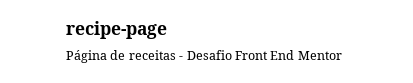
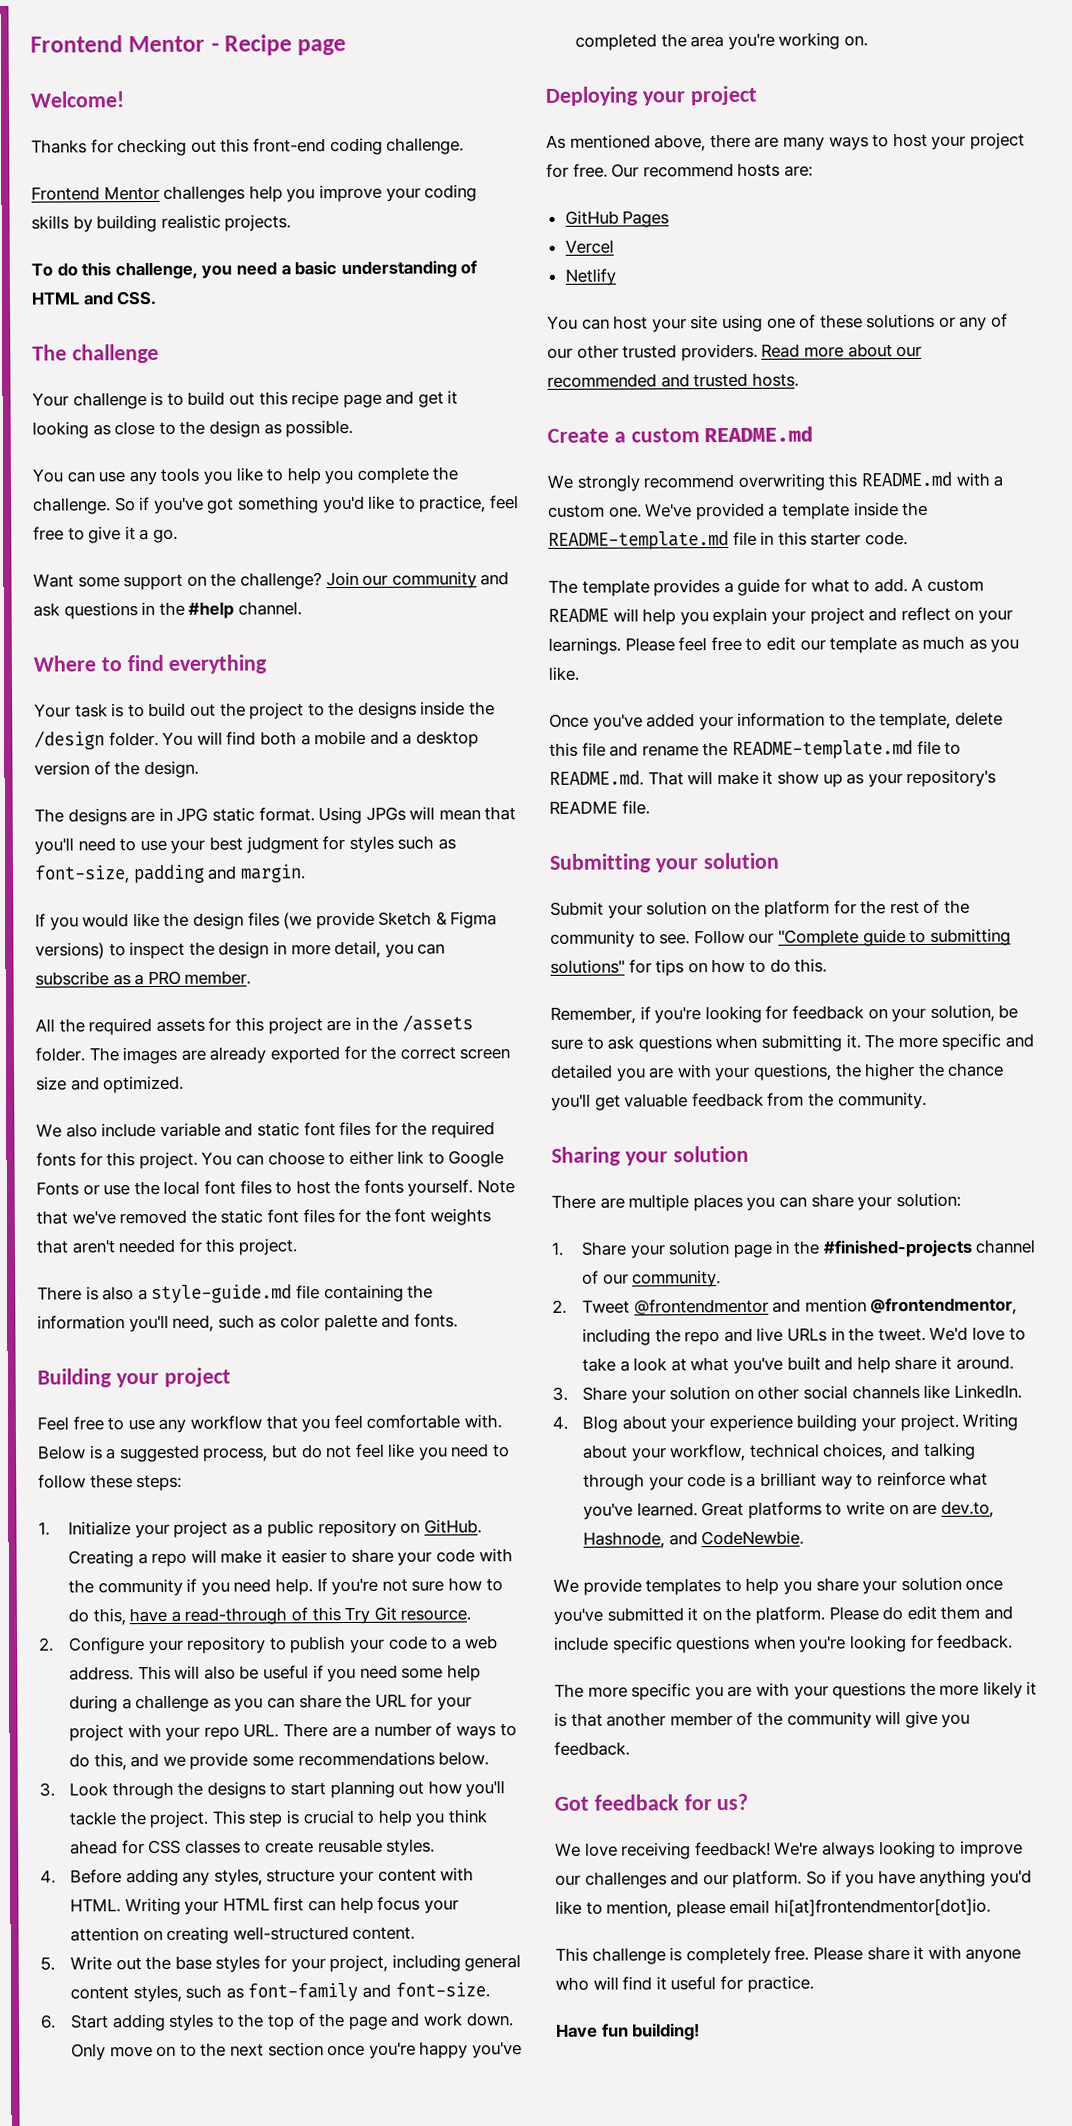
[66,21,167,39] [66,50,342,63] recipe-page // Página de receitas - Desafio Front End Mentor -> [30,34,347,56] [30,91,124,108] [31,137,465,157] [31,184,478,203] [31,214,292,233] [31,260,478,280] [31,290,158,306] [32,343,159,364] [32,390,459,410] [32,419,354,439] [32,466,459,486] [33,495,519,515] [33,526,178,544] [33,571,510,591] [33,601,302,620] [33,654,268,674] [34,701,496,720] [34,730,479,750] [34,760,199,779] [34,806,517,826] [34,835,456,855] [34,864,306,884] [35,911,498,931] [35,940,446,960] [35,970,252,986] [35,1014,473,1036] [35,1045,511,1065] [36,1075,185,1094] [36,1121,495,1139] [36,1150,505,1170] [36,1179,516,1197] [36,1208,491,1226] [36,1238,298,1256] [37,1284,434,1304] [37,1313,458,1333] [37,1367,231,1388] [37,1414,502,1433] [37,1443,511,1463] [38,1474,183,1492] [38,1519,482,1539] [68,1548,513,1568] [68,1577,503,1597] [68,1606,472,1626] [39,1635,499,1655] [69,1664,481,1683] [69,1693,472,1713] [69,1722,517,1742] [69,1751,490,1771] [39,1780,506,1800] [69,1809,487,1829] [70,1838,436,1856] [40,1867,475,1887] [70,1896,459,1916] [70,1925,416,1944] [40,1954,522,1973] [70,1982,490,2003] [40,2012,514,2032] [71,2041,522,2061] [575,32,869,51] [545,85,757,106] [546,132,1025,152] [546,162,813,178] [564,210,670,228] [564,239,614,254] [564,268,616,286] [547,313,1009,333] [547,343,923,362] [547,372,799,388] [547,425,814,443] [547,471,1004,492] [548,501,929,521] [548,530,908,550] [548,577,984,597] [548,606,1013,626] [548,635,1020,655] [548,666,579,681] [549,711,1003,731] [549,740,962,759] [549,769,997,788] [549,800,650,815] [549,852,779,873] [550,899,970,919] [550,928,1011,948] [550,958,828,977] [550,1004,1019,1024] [550,1033,1034,1053] [551,1062,1005,1082] [551,1091,927,1111] [551,1145,749,1166] [551,1192,961,1212] [551,1239,1037,1259] [582,1270,722,1288] [552,1297,1018,1316] [582,1326,1026,1346] [582,1355,1014,1374] [552,1384,1022,1404] [552,1413,1019,1433] [582,1442,976,1462] [583,1471,989,1491] [583,1500,994,1520] [583,1530,805,1549] [553,1576,1004,1596] [553,1605,1013,1625] [554,1634,1014,1654] [554,1681,1038,1701] [554,1710,971,1729] [554,1741,630,1756] [554,1793,749,1811] [555,1840,1023,1860] [555,1869,1032,1889] [555,1898,991,1918] [555,1945,1022,1965] [555,1975,814,1993] [556,2023,701,2041] Frontend Mentor - Recipe page // Welcome! // Thanks for checking out this front-end coding challenge. // Frontend Mentor challenges help you improve your coding skills by building realistic projects. // To do this challenge, you need a basic understanding of HTML and CSS. // The challenge // Your challenge is to build out this recipe page and get it looking as close to the design as possible. // You can use any tools you like to help you complete the challenge. So if you've got something you'd like to practice, feel free to give it a go. // Want some support on the challenge? Join our community and ask questions in the #help channel. // Where to find everything // Your task is to build out the project to the designs inside the /design folder. You will find both a mobile and a desktop version of the design. // The designs are in JPG static format. Using JPGs will mean that you'll need to use your best judgment for styles such as font-size, padding and margin. // If you would like the design files (we provide Sketch & Figma versions) to inspect the design in more detail, you can subscribe as a PRO member. // All the required assets for this project are in the /assets folder. The images are already exported for the correct screen size and optimized. // We also include variable and static font files for the required fonts for this project. You can choose to either link to Google Fonts or use the local font files to host the fonts yourself. Note that we've removed the static font files for the font weights that aren't needed for this project. // There is also a style-guide.md file containing the information you'll need, such as color palette and fonts. // Building your project // Feel free to use any workflow that you feel comfortable with. Below is a suggested process, but do not feel like you need to follow these steps: // 1. Initialize your project as a public repository on GitHub. Creating a repo will make it easier to share your code with the community if you need help. If you're not sure how to do this, have a read-through of this Try Git resource. // 2. Configure your repository to publish your code to a web address. This will also be useful if you need some help during a challenge as you can share the URL for your project with your repo URL. There are a number of ways to do this, and we provide some recommendations below. // 3. Look through the designs to start planning out how you'll tackle the project. This step is crucial to help you think ahead for CSS classes to create reusable styles. // 4. Before adding any styles, structure your content with HTML. Writing your HTML first can help focus your attention on creating well-structured content. // 5. Write out the base styles for your project, including general content styles, such as font-family and font-size. // 6. Start adding styles to the top of the page and work down. Only move on to the next section once you're happy you've completed the area you're working on. // Deploying your project // As mentioned above, there are many ways to host your project for free. Our recommend hosts are: // GitHub Pages // Vercel // Netlify // You can host your site using one of these solutions or any of our other trusted providers. Read more about our recommended and trusted hosts. // Create a custom README.md // We strongly recommend overwriting this README.md with a custom one. We've provided a template inside the README-template.md file in this starter code. // The template provides a guide for what to add. A custom README will help you explain your project and reflect on your learnings. Please feel free to edit our template as much as you like. // Once you've added your information to the template, delete this file and rename the README-template.md file to README.md. That will make it show up as your repository's README file. // Submitting your solution // Submit your solution on the platform for the rest of the community to see. Follow our "Complete guide to submitting solutions" for tips on how to do this. // Remember, if you're looking for feedback on your solution, be sure to ask questions when submitting it. The more specific and detailed you are with your questions, the higher the chance you'll get valuable feedback from the community. // Sharing your solution // There are multiple places you can share your solution: // 1. Share your solution page in the #finished-projects channel of our community. // 2. Tweet @frontendmentor and mention @frontendmentor, including the repo and live URLs in the tweet. We'd love to take a look at what you've built and help share it around. // 3. Share your solution on other social channels like LinkedIn. // 4. Blog about your experience building your project. Writing about your workflow, technical choices, and talking through your code is a brilliant way to reinforce what you've learned. Great platforms to write on are dev.to, Hashnode, and CodeNewbie. // We provide templates to help you share your solution once you've submitted it on the platform. Please do edit them and include specific questions when you're looking for feedback. // The more specific you are with your questions the more likely it is that another member of the community will give you feedback. // Got feedback for us? // We love receiving feedback! We're always looking to improve our challenges and our platform. So if you have anything you'd like to mention, please email hi[at]frontendmentor[dot]io. // This challenge is completely free. Please share it with anyone who will find it useful for practice. // Have fun building!

